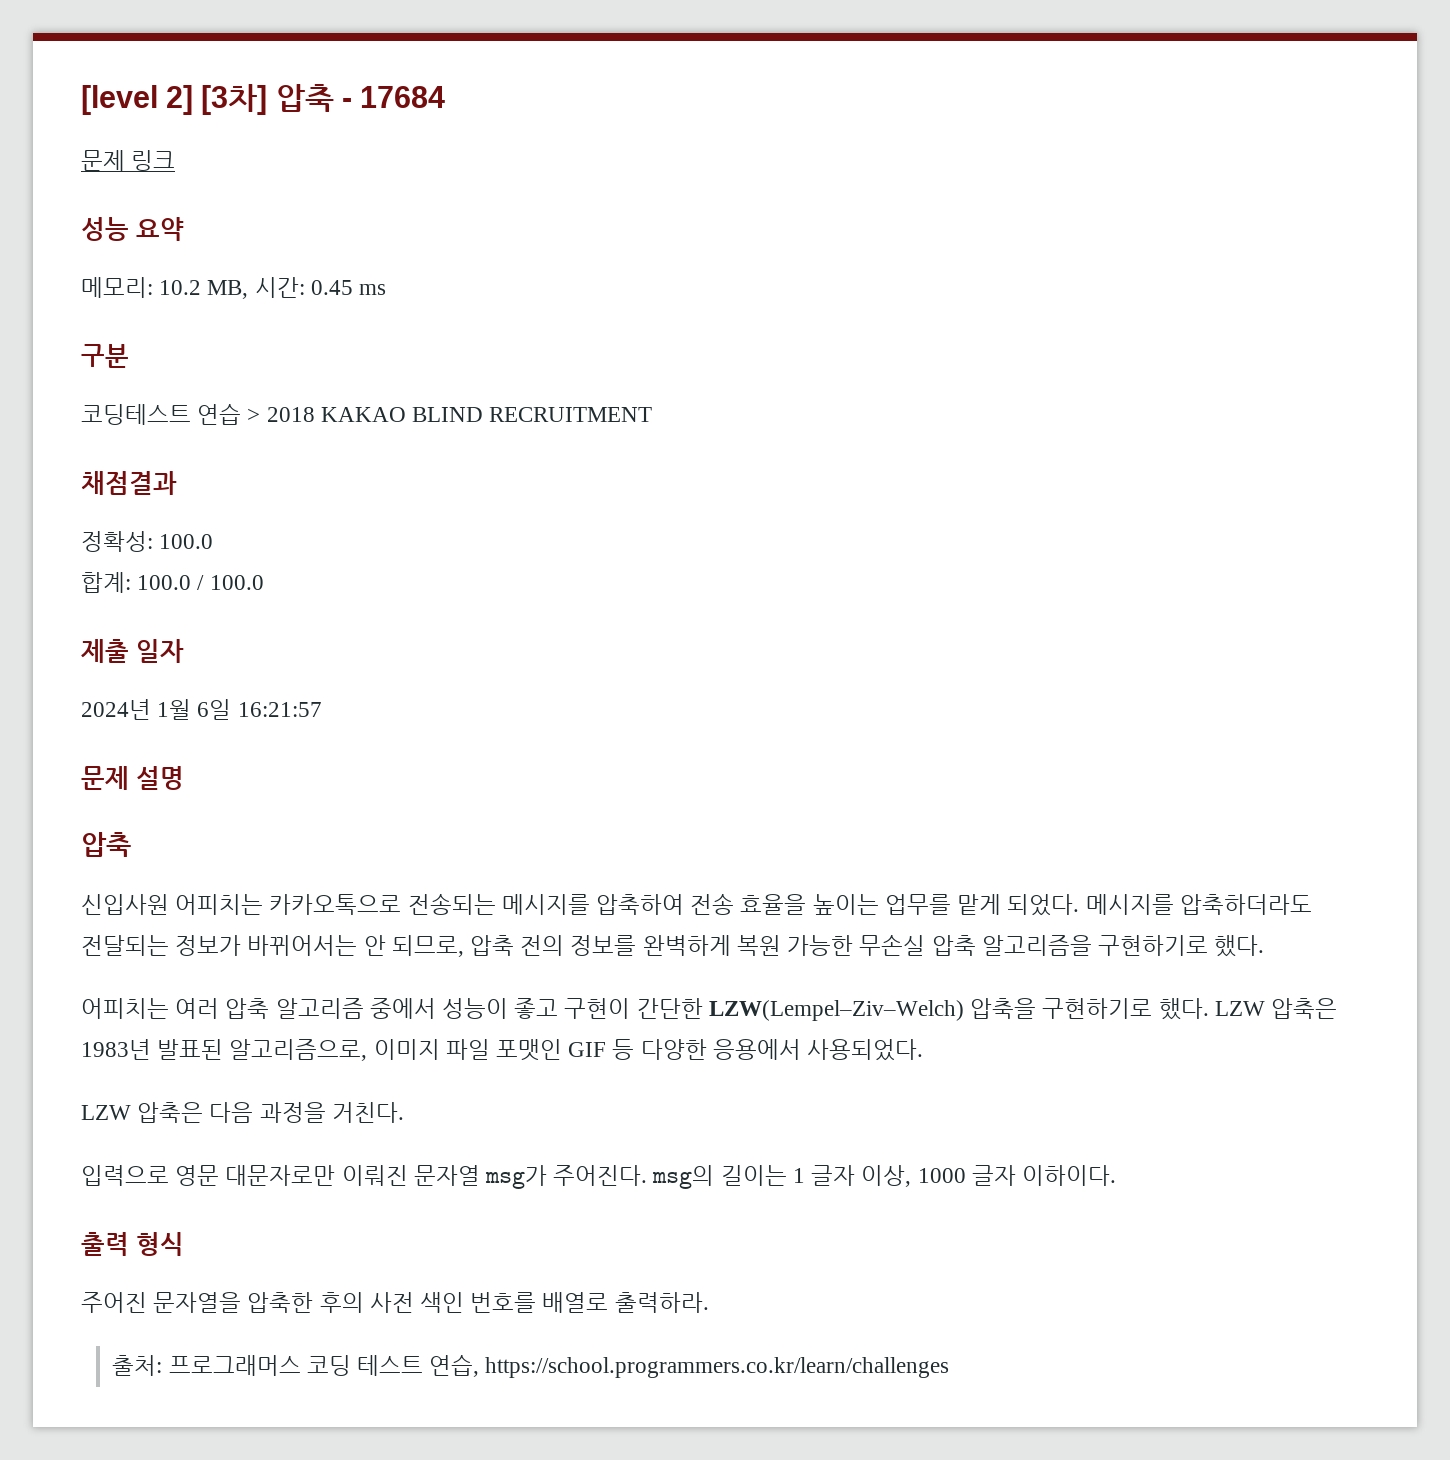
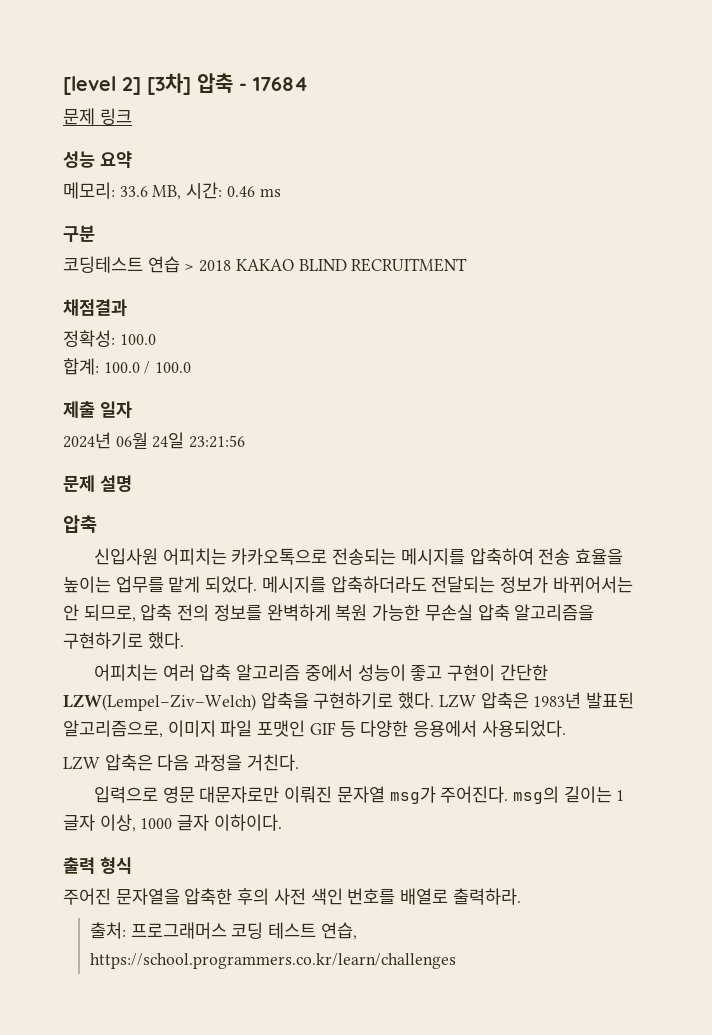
[159,280,202,295] 10.2 -> [119,186,148,197] 33.6
[310,280,353,295] 0.45 -> [226,186,255,197] 0.46
[157,699,322,720] 1월 6일 16:21:57 -> [115,432,246,449] 06월 24일 23:21:56

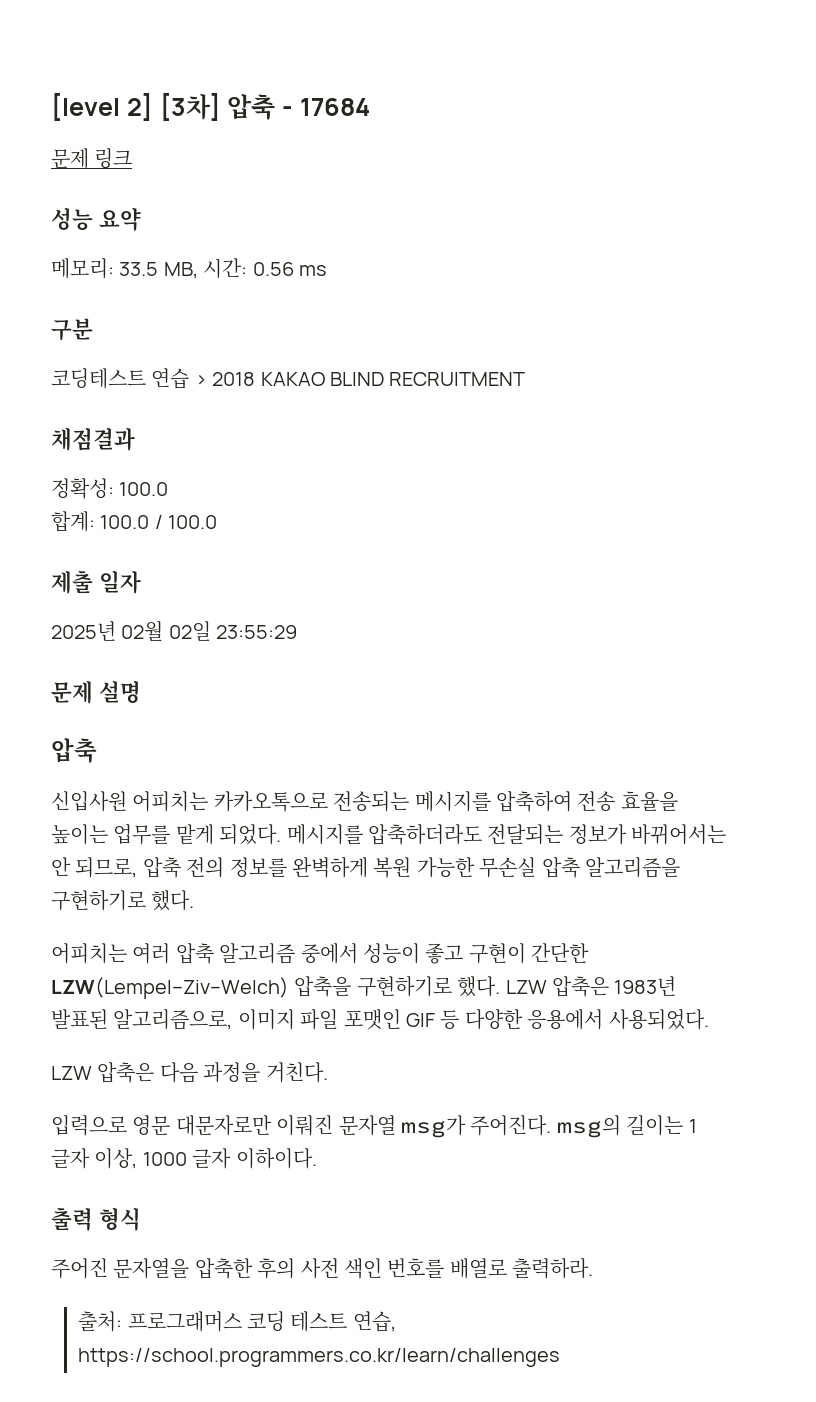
[119,186,148,197] 33.6 -> [119,262,159,276] 33.5
[226,186,255,197] 0.46 -> [252,262,294,276] 0.56
[63,432,246,449] 2024년 06월 24일 23:21:56 -> [51,620,298,641] 2025년 02월 02일 23:55:29

